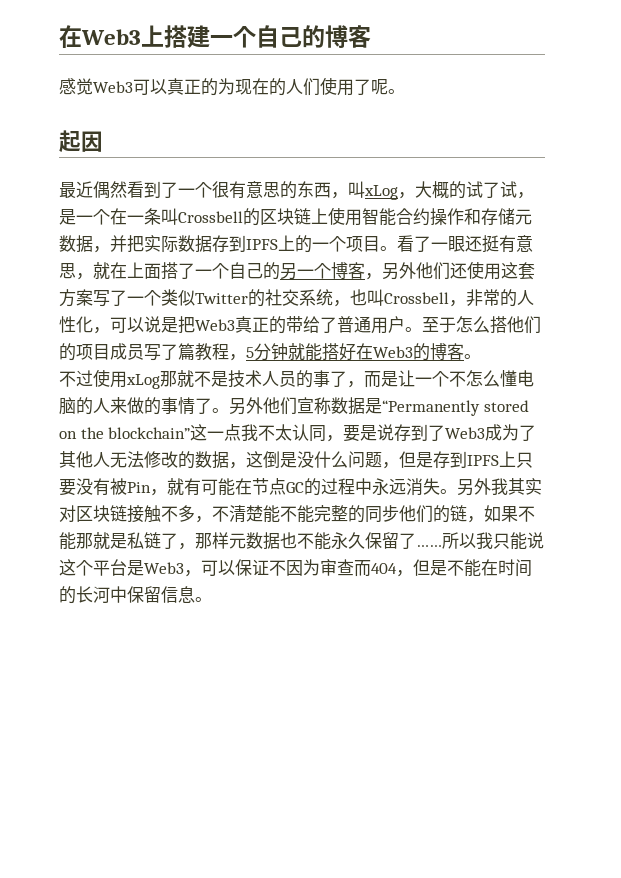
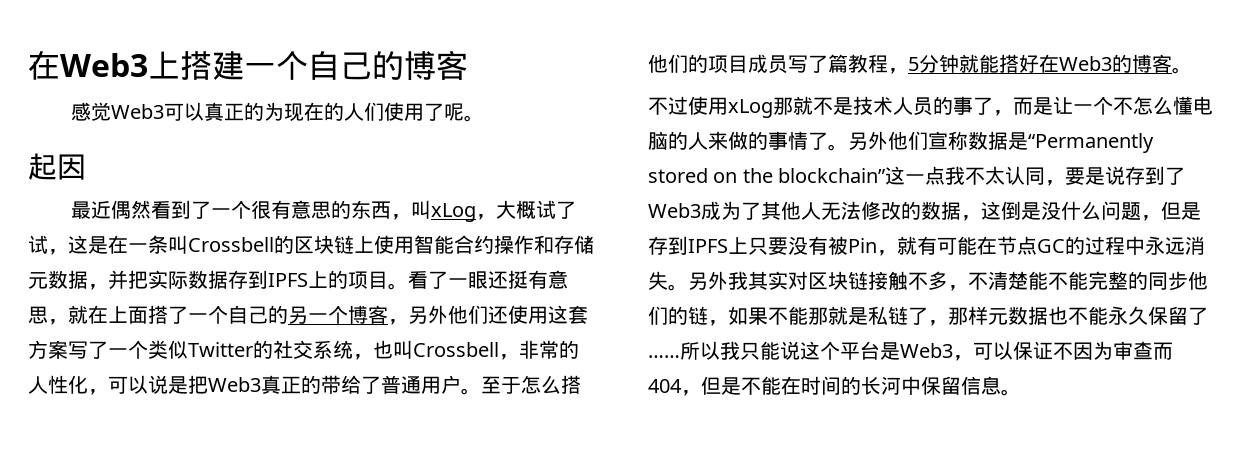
[449,181,466,199] 的 -> (537, 209) none
[59,209,110,225] 是一个 -> [68,235,108,254] 这是
[312,236,346,252] 一个 -> (348, 279) none

